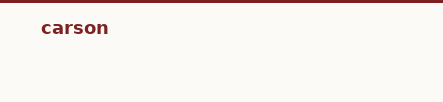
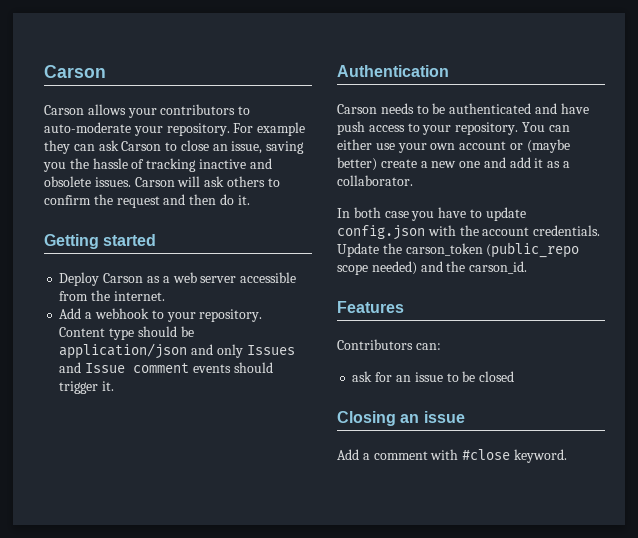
[41,24,109,34] carson -> [44,65,106,78] [44,104,251,118] [44,122,306,136] [44,140,305,154] [43,158,272,172] [44,176,280,187] [44,194,250,208] [44,234,157,249] [59,272,297,286] [59,290,165,301] [59,308,263,322] [59,326,194,340] [59,343,295,359] [59,362,273,373] [59,381,115,394] [337,65,449,77] [337,103,589,114] [337,121,570,135] [337,139,570,153] [337,157,571,171] [337,175,413,186] [337,207,526,221] [337,225,601,240] [337,242,580,258] [337,261,528,275] [337,301,404,313] [337,339,441,350] [352,371,515,382] [337,411,465,426] [337,449,567,463] Carson // Carson allows your contributors to auto-moderate your repository. For example they can ask Carson to close an issue, saving you the hassle of tracking inactive and obsolete issues. Carson will ask others to confirm the request and then do it. // Getting started // Deploy Carson as a web server accessible from the internet. // Add a webhook to your repository. Content type should be application/json and only Issues and Issue comment events should trigger it. // Authentication // Carson needs to be authenticated and have push access to your repository. You can either use your own account or (maybe better) create a new one and add it as a collaborator. // In both case you have to update config.json with the account credentials. Update the carson_token (public_repo scope needed) and the carson_id. // Features // Contributors can: // ask for an issue to be closed // Closing an issue // Add a comment with #close keyword.

